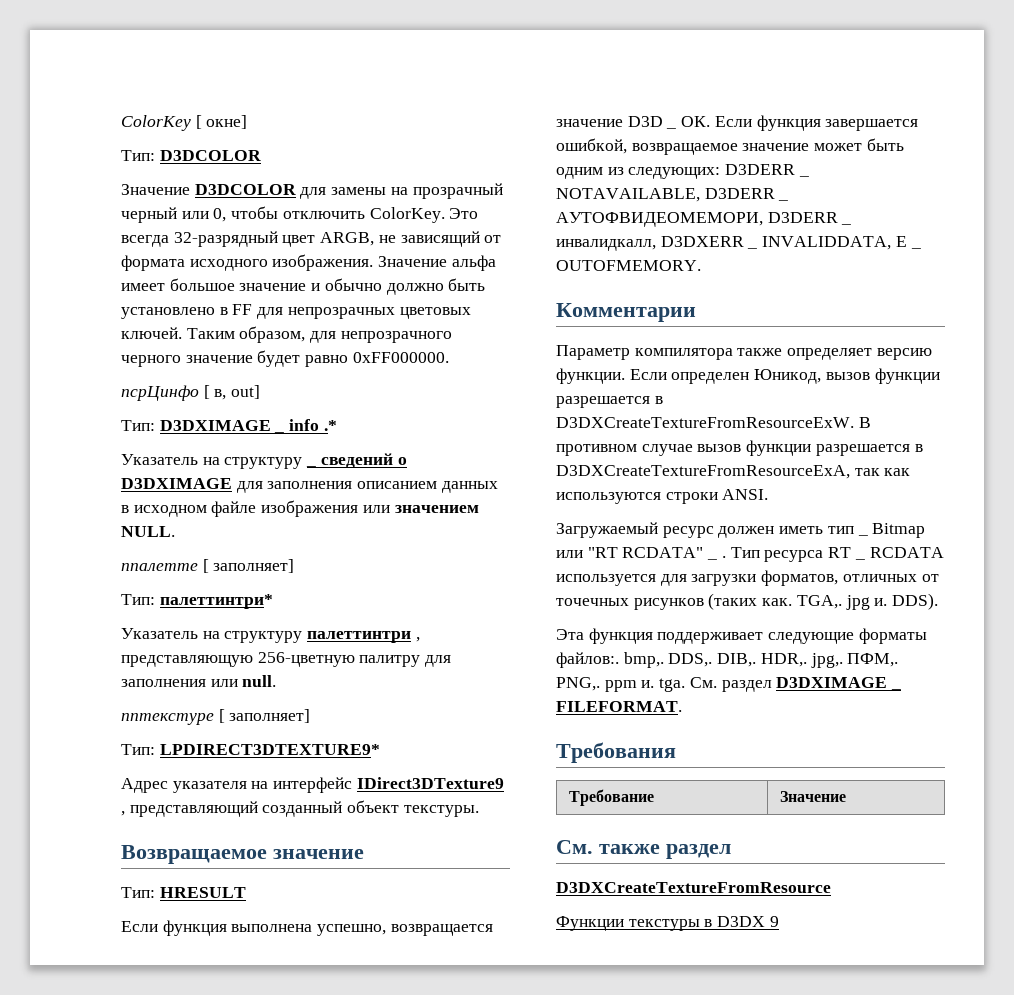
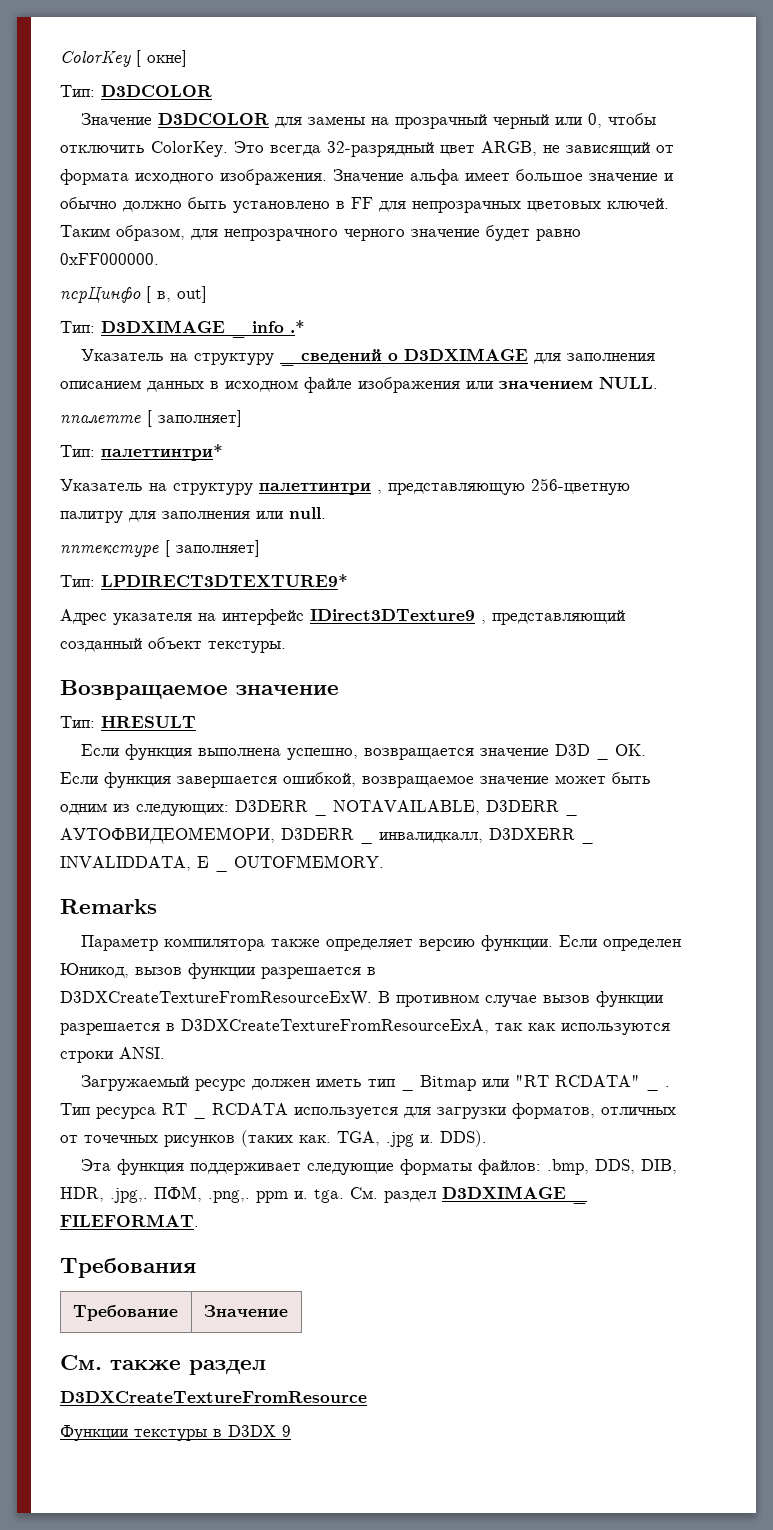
[556,303,696,322] Комментарии -> [60,899,157,914] Remarks
[796,595,870,610] TGA,. jpg -> [337,1131,414,1147] TGA, .jpg
[556,652,899,668] [556,677,600,691] файлов:. bmp,. DDS,. DIB,. HDR,. jpg,. ПФМ,. PNG,. -> [478,1159,678,1175] [60,1186,250,1203] файлов: .bmp, DDS, DIB, HDR, .jpg,. ПФМ, .png,.

